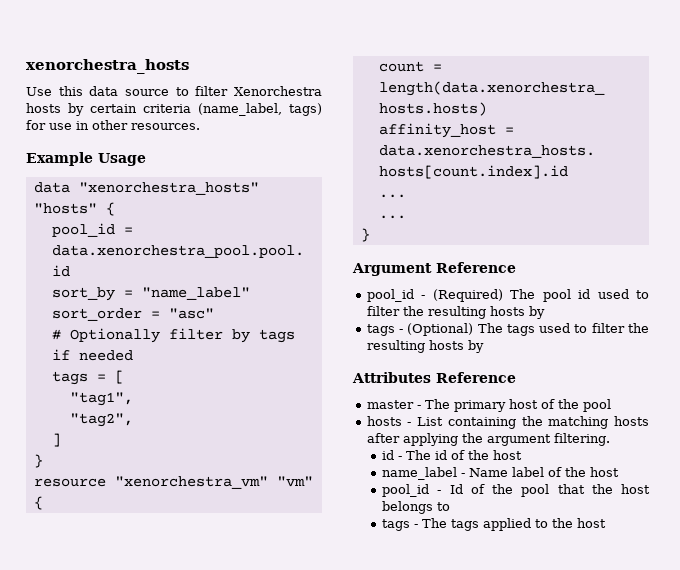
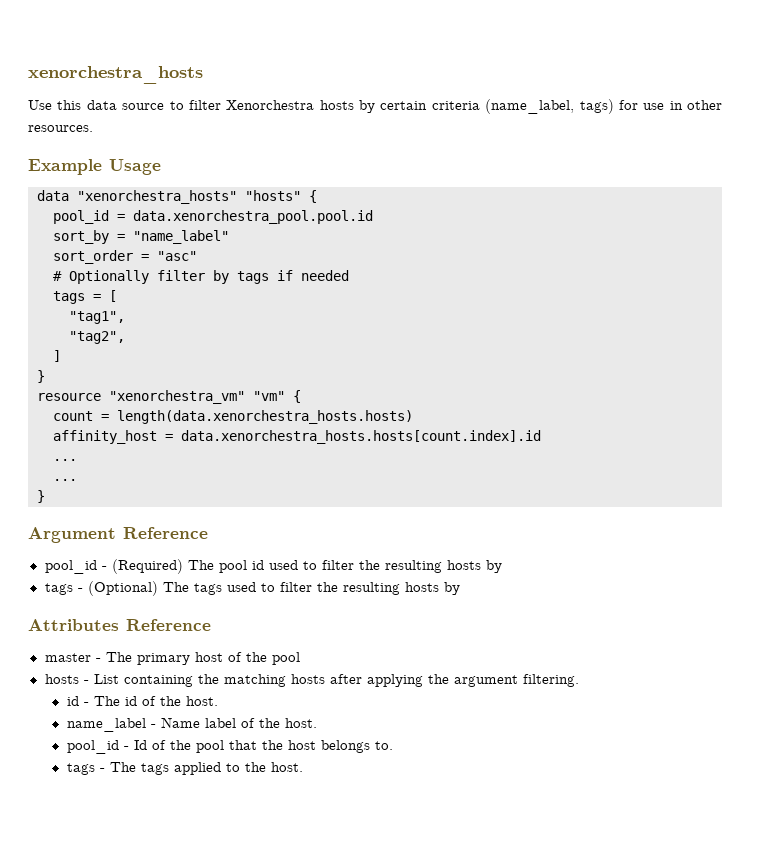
[493,450,523,460] host -> [185,696,218,706] host.
[590,467,620,477] host -> [284,718,317,728] host.
[437,502,451,511] to -> [374,741,393,750] to.
[577,518,607,528] host -> [270,762,303,772] host.

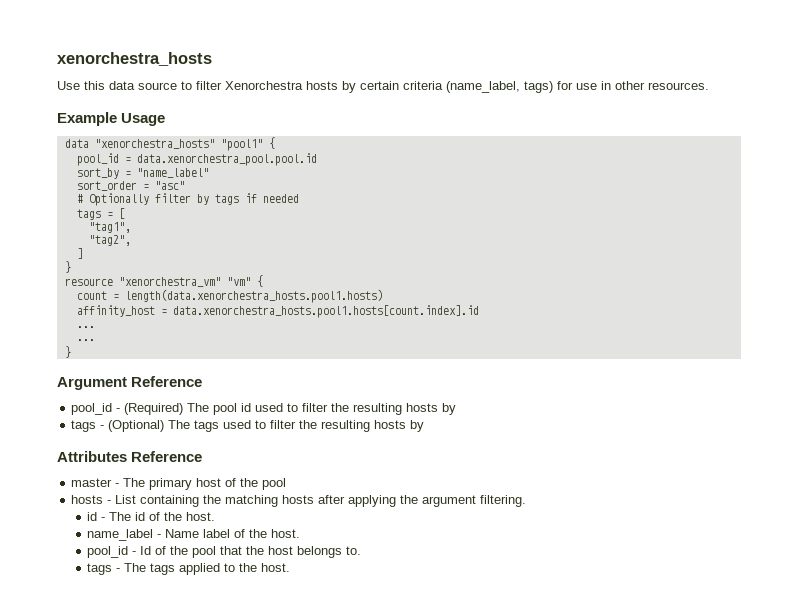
[245,190,301,201] "hosts" -> [220,139,263,151] "pool1"
[117,410,413,424] length(data.xenorchestra_hosts.hosts) -> [124,289,383,303] length(data.xenorchestra_hosts.pool1.hosts)
[181,430,541,444] data.xenorchestra_hosts.hosts[count.index].id -> [172,305,479,318] data.xenorchestra_hosts.pool1.hosts[count.index].id

